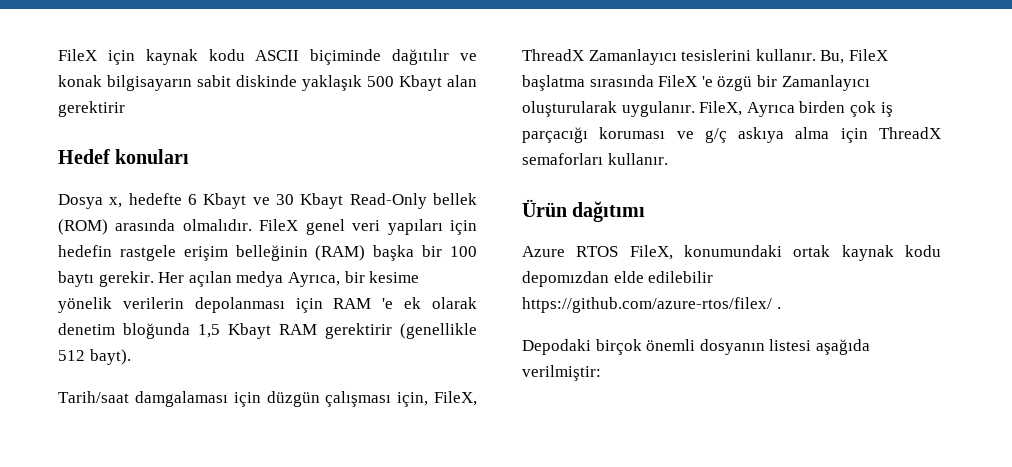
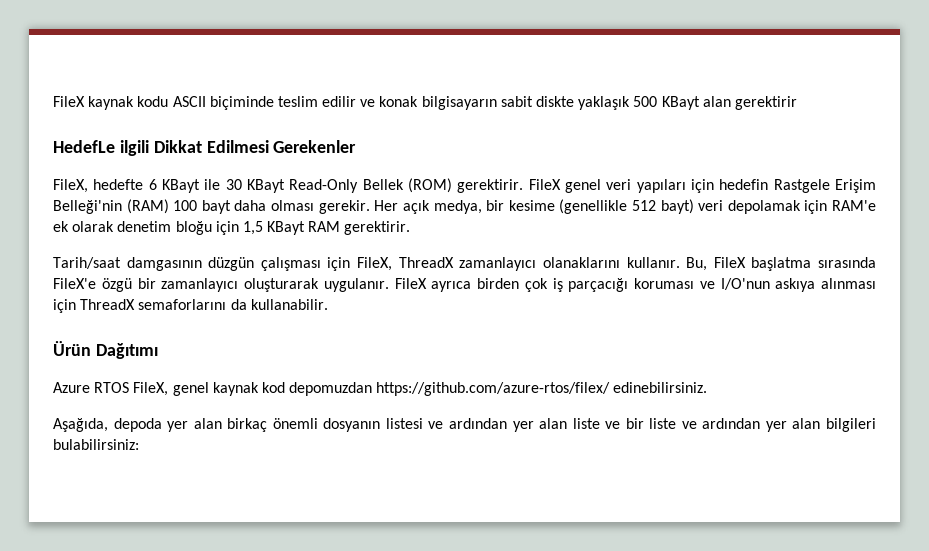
[58,49,135,65] FileX için -> [53,96,85,107] FileX
[392,49,450,65] dağıtılır -> [277,96,357,107] teslim edilir
[236,75,297,87] diskinde -> [536,96,575,107] diskte
[399,75,442,91] Kbayt -> [661,96,700,110] KBayt
[58,149,190,164] [58,193,477,209] [58,219,252,235] Hedef konuları // Dosya x, hedefte 6 Kbayt ve 30 Kbayt Read-Only bellek (ROM) arasında olmalıdır. -> [53,140,357,156] [53,178,524,193] HedefLe ilgili Dikkat Edilmesi Gerekenler // FileX, hedefte 6 KBayt ile 30 KBayt Read-Only Bellek (ROM) gerektirir.
[119,245,477,261] [58,271,420,287] [58,297,477,313] [58,323,477,339] [58,349,131,365] rastgele erişim belleğinin (RAM) başka bir 100 baytı gerekir. Her açılan medya Ayrıca, bir kesime yönelik verilerin depolanması için RAM 'e ek olarak denetim bloğunda 1,5 Kbayt RAM gerektirir (genellikle 512 bayt). -> [773,179,877,193] [53,199,876,214] [53,221,411,235] Rastgele Erişim Belleği'nin (RAM) 100 bayt daha olması gerekir. Her açık medya, bir kesime (genellikle 512 bayt) veri depolamak için RAM'e ek olarak denetim bloğu için 1,5 KBayt RAM gerektirir.
[134,391,261,407] damgalaması için -> [126,257,202,271] damgasının
[397,392,429,407] için, -> [327,257,351,271] için
[588,49,752,65] Zamanlayıcı tesislerini -> [459,257,620,271] zamanlayıcı olanaklarını
[658,75,870,91] [522,101,795,117] FileX 'e özgü bir Zamanlayıcı oluşturularak uygulanır. FileX, Ayrıca -> [53,278,472,292] FileX'e özgü bir zamanlayıcı oluşturarak uygulanır. FileX ayrıca
[704,127,941,143] [522,153,668,165] g/ç askıya alma için ThreadX semaforları kullanır. -> [720,278,876,292] [53,299,328,313] I/O'nun askıya alınması için ThreadX semaforlarını da kullanabilir.
[572,201,646,222] dağıtımı -> [95,343,158,359] Dağıtımı
[684,245,941,261] [522,271,714,287] [522,297,781,313] [522,339,870,355] [522,365,601,381] konumundaki ortak kaynak kodu depomızdan elde edilebilir https://github.com/azure-rtos/filex/ . // Depodaki birçok önemli dosyanın listesi aşağıda verilmiştir: -> [172,382,708,396] [53,418,876,432] [53,439,139,450] genel kaynak kod depomuzdan https://github.com/azure-rtos/filex/ edinebilirsiniz. // Aşağıda, depoda yer alan birkaç önemli dosyanın listesi ve ardından yer alan liste ve bir liste ve ardından yer alan bilgileri bulabilirsiniz:

